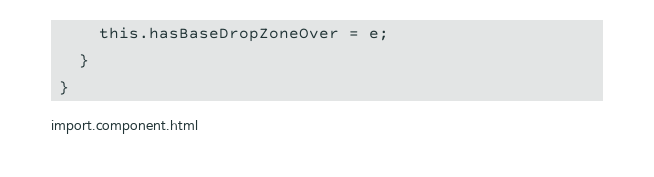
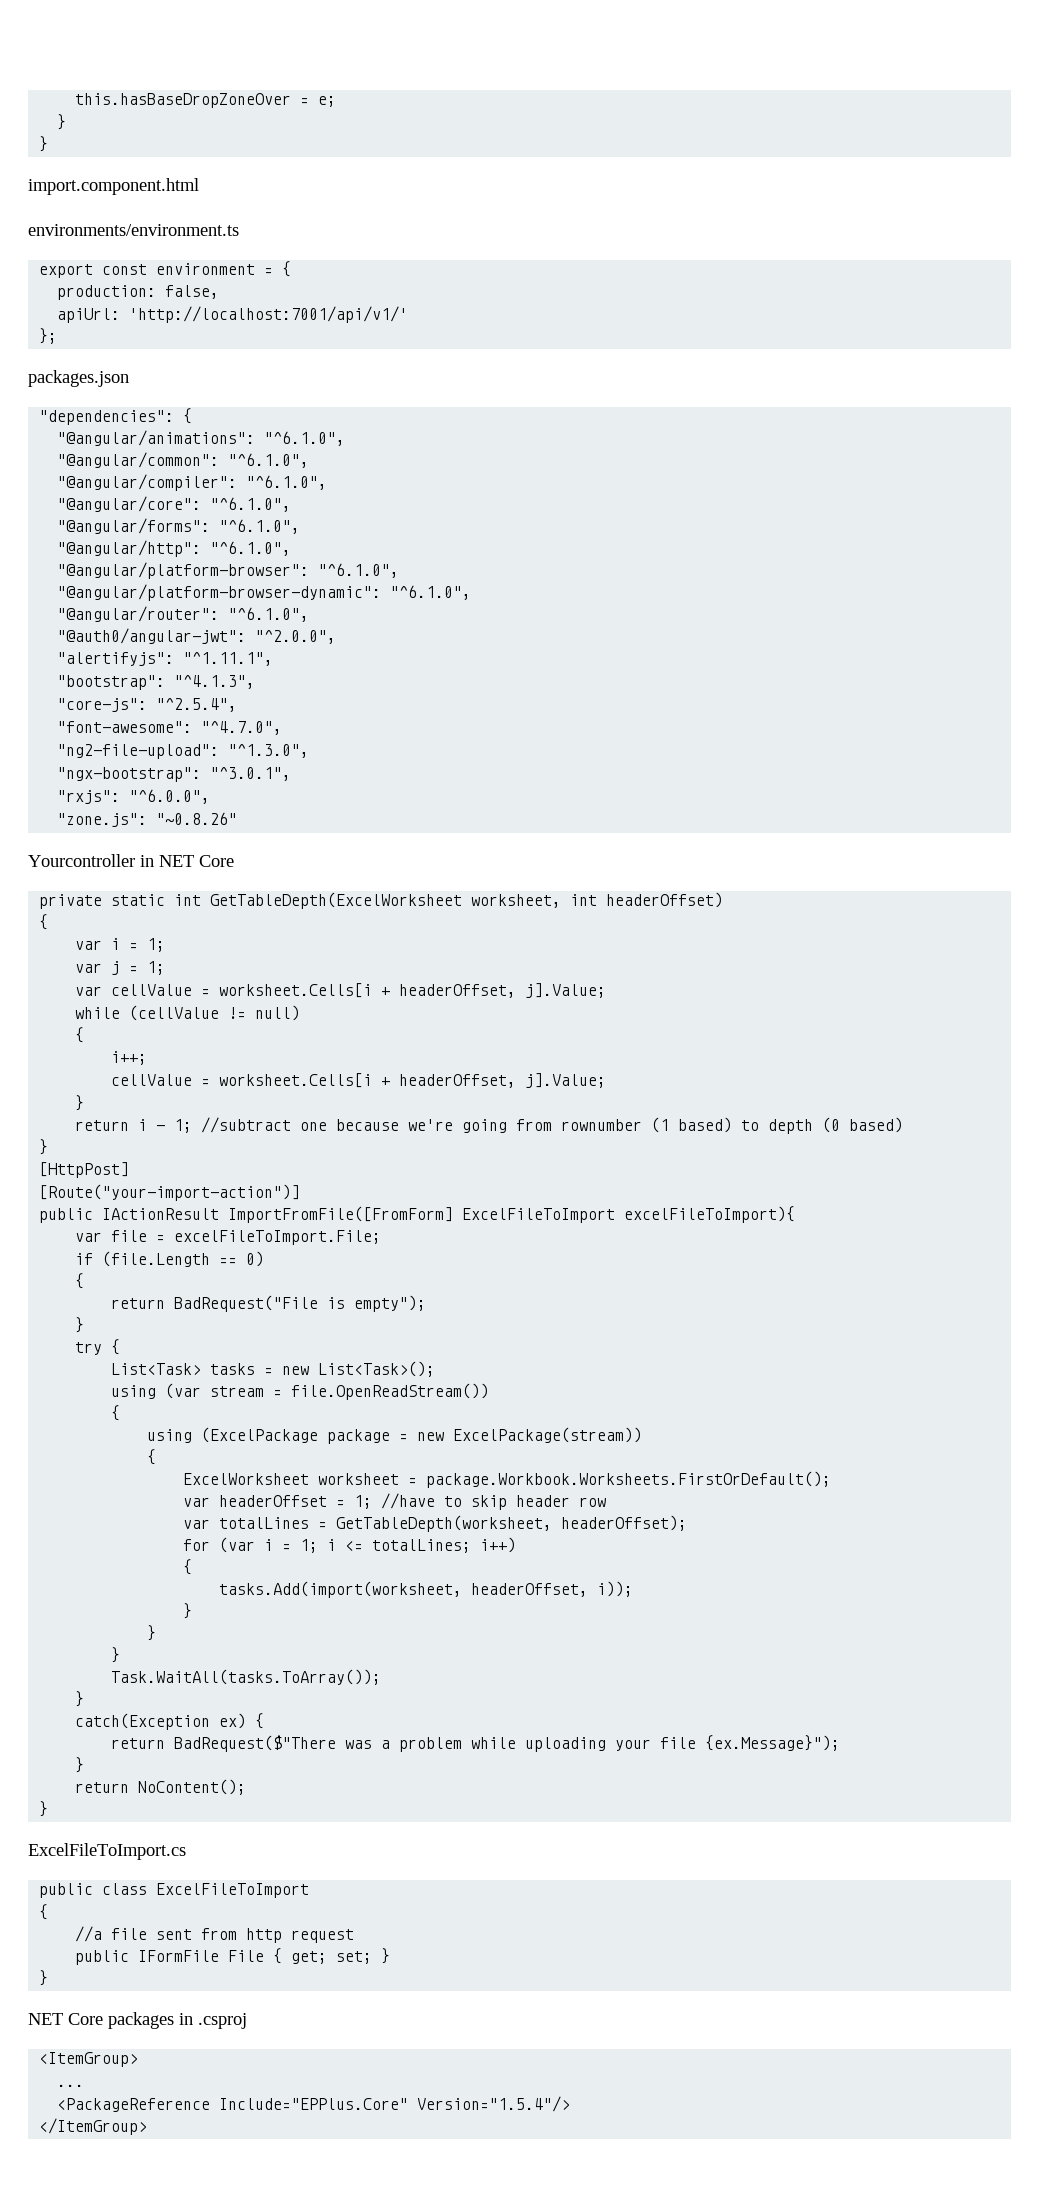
(198, 127) none -> [28,224,239,236] [39,261,292,278] [57,285,220,300] [57,306,409,323] [39,328,58,344] [28,370,129,387] [39,408,193,425] [57,430,346,446] [57,452,310,468] [57,474,328,491] [57,496,292,512] [57,518,301,534] [57,540,292,557] [57,562,400,579] [57,584,472,601] [57,606,310,622] [57,628,337,644] [57,652,274,666] [57,675,256,690] [57,698,238,712] [57,721,283,735] [57,744,310,759] [57,767,292,782] [57,789,211,804] [57,812,238,827] [28,854,234,867] [39,892,724,909] [39,914,49,930] [75,938,166,952] [75,961,166,975] [75,983,607,998] [75,1005,301,1021] [75,1027,85,1043] [111,1051,148,1065] [111,1073,607,1088] [75,1095,85,1111] [75,1117,904,1134] [39,1139,49,1155] [39,1162,130,1178] [39,1184,301,1201] [39,1206,796,1223] [75,1230,382,1245] [75,1251,265,1267] [75,1273,85,1289] [111,1295,427,1312] [75,1317,85,1333] [75,1339,121,1355] [111,1361,436,1377] [111,1383,490,1400] [111,1405,121,1421] [147,1427,643,1444] [147,1449,157,1465] [183,1471,832,1488] [183,1493,607,1510] [183,1515,688,1532] [183,1537,517,1553] [183,1559,193,1575] [219,1581,634,1598] [183,1603,193,1619] [147,1625,157,1641] [111,1647,121,1663] [111,1669,382,1685] [75,1691,85,1707] [75,1713,265,1730] [111,1735,841,1752] [75,1757,85,1773] [75,1779,247,1795] [39,1801,49,1817] [28,1843,186,1860] [39,1883,310,1898] [39,1904,49,1920] [75,1926,355,1943] [75,1948,391,1965] [39,1970,49,1986] [28,2012,247,2029] [39,2052,139,2067] [57,2084,85,2087] [57,2096,571,2112] [39,2118,148,2135] // environments/environment.ts // export const environment = { // production: false, // apiUrl: 'http://localhost:7001/api/v1/' // }; // packages.json // "dependencies": { // "@angular/animations": "^6.1.0", // "@angular/common": "^6.1.0", // "@angular/compiler": "^6.1.0", // "@angular/core": "^6.1.0", // "@angular/forms": "^6.1.0", // "@angular/http": "^6.1.0", // "@angular/platform-browser": "^6.1.0", // "@angular/platform-browser-dynamic": "^6.1.0", // "@angular/router": "^6.1.0", // "@auth0/angular-jwt": "^2.0.0", // "alertifyjs": "^1.11.1", // "bootstrap": "^4.1.3", // "core-js": "^2.5.4", // "font-awesome": "^4.7.0", // "ng2-file-upload": "^1.3.0", // "ngx-bootstrap": "^3.0.1", // "rxjs": "^6.0.0", // "zone.js": "~0.8.26" // Yourcontroller in NET Core // private static int GetTableDepth(ExcelWorksheet worksheet, int headerOffset) // { // var i = 1; // var j = 1; // var cellValue = worksheet.Cells[i + headerOffset, j].Value; // while (cellValue != null) // { // i++; // cellValue = worksheet.Cells[i + headerOffset, j].Value; // } // return i - 1; //subtract one because we're going from rownumber (1 based) to depth (0 based) // } // [HttpPost] // [Route("your-import-action")] // public IActionResult ImportFromFile([FromForm] ExcelFileToImport excelFileToImport){ // var file = excelFileToImport.File; // if (file.Length == 0) // { // return BadRequest("File is empty"); // } // try { // List<Task> tasks = new List<Task>(); // using (var stream = file.OpenReadStream()) // { // using (ExcelPackage package = new ExcelPackage(stream)) // { // ExcelWorksheet worksheet = package.Workbook.Worksheets.FirstOrDefault(); // var headerOffset = 1; //have to skip header row // var totalLines = GetTableDepth(worksheet, headerOffset); // for (var i = 1; i <= totalLines; i++) // { // tasks.Add(import(worksheet, headerOffset, i)); // } // } // } // Task.WaitAll(tasks.ToArray()); // } // catch(Exception ex) { // return BadRequest($"There was a problem while uploading your file {ex.Message}"); // } // return NoContent(); // } // ExcelFileToImport.cs // public class ExcelFileToImport // { // //a file sent from http request // public IFormFile File { get; set; } // } // NET Core packages in .csproj // <ItemGroup> // ... // <PackageReference Include="EPPlus.Core" Version="1.5.4"/> // </ItemGroup>

